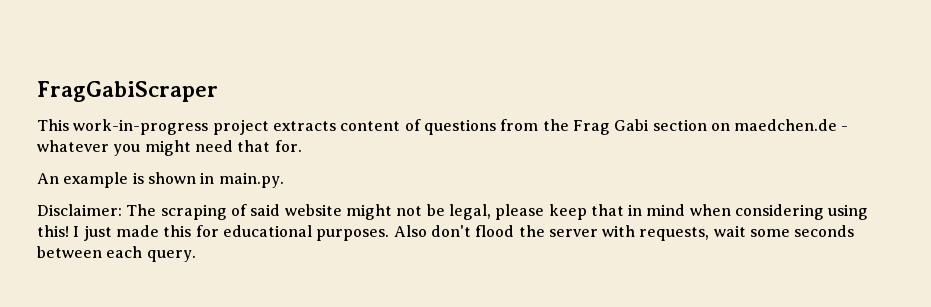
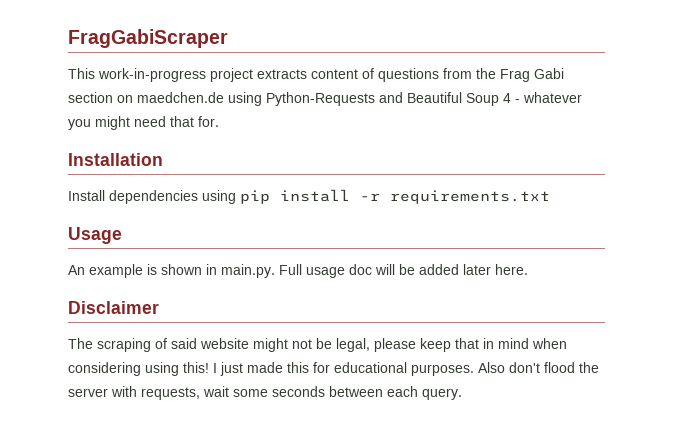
(838, 125) none -> [228,92,511,106] using Python-Requests and Beautiful Soup 4
(302, 146) none -> [68,153,163,166] [68,189,550,204] [68,227,122,244] // Installation // Install dependencies using pip install -r requirements.txt // Usage
[37,204,122,216] // Disclaimer: -> [279,264,528,278] [68,301,159,314] Full usage doc will be added later here. // Disclaimer //

